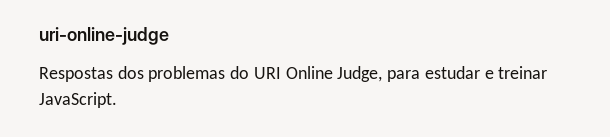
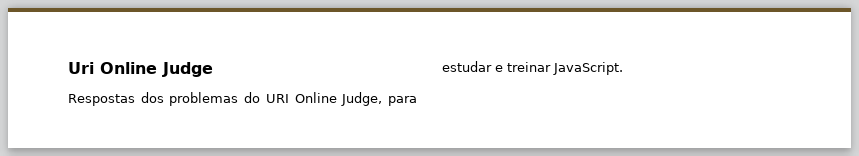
[39,27,169,45] uri-online-judge -> [68,62,213,77] Uri Online Judge

